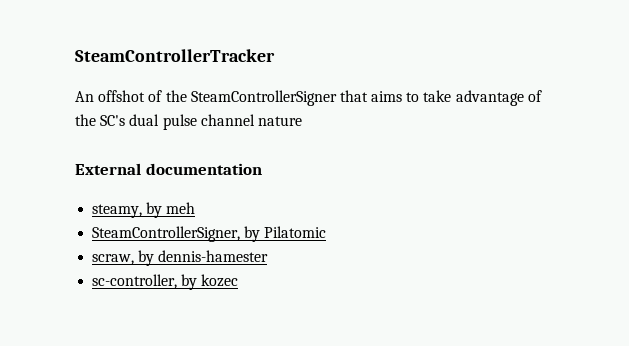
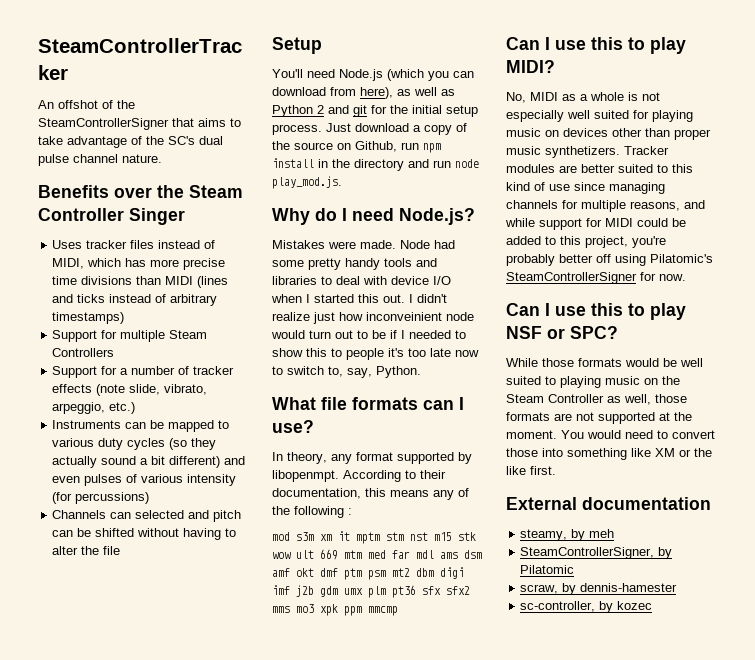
[257,116,302,126] nature -> [122,154,162,163] [38,185,243,198] [38,208,185,225] [52,240,216,249] [52,258,226,270] [52,276,229,288] [52,294,218,306] [52,312,125,324] [52,330,208,342] [52,348,115,357] [52,366,235,378] [52,384,208,396] [52,402,136,414] [52,420,230,432] [52,438,217,450] [52,456,246,468] [52,474,237,486] [52,492,150,504] [52,510,242,522] [52,528,237,540] [52,546,121,555] [272,37,322,54] [272,69,474,81] [272,87,455,99] [272,105,478,117] [272,123,467,135] [272,141,441,153] [272,158,479,171] [272,176,342,189] [272,208,475,225] [272,240,455,249] [272,258,437,270] [272,276,451,285] [271,294,447,303] [272,312,474,324] [271,330,466,339] [272,348,479,360] [272,366,421,378] [272,397,464,410] [272,420,314,433] [272,452,472,464] [272,470,446,482] [272,488,469,500] [272,506,352,518] [272,531,476,544] [272,549,482,560] [272,567,464,580] [272,585,470,598] [272,604,398,616] [506,37,686,54] [506,60,555,73] [506,92,660,103] [506,110,693,122] [506,128,711,140] [506,146,669,158] [506,164,693,173] [506,182,665,194] [506,200,705,212] [505,218,686,230] [506,236,666,248] [506,254,713,266] [506,272,686,284] [506,303,686,320] [506,326,618,339] [506,358,703,367] [506,376,680,388] [506,394,687,405] [506,412,692,424] [506,430,715,439] [506,448,712,460] [506,466,556,475] nature. // Benefits over the Steam Controller Singer // Uses tracker files instead of MIDI, which has more precise time divisions than MIDI (lines and ticks instead of arbitrary timestamps) // Support for multiple Steam Controllers // Support for a number of tracker effects (note slide, vibrato, arpeggio, etc.) // Instruments can be mapped to various duty cycles (so they actually sound a bit different) and even pulses of various intensity (for percussions) // Channels can selected and pitch can be shifted without having to alter the file // Setup // You'll need Node.js (which you can download from here), as well as Python 2 and git for the initial setup process. Just download a copy of the source on Github, run npm install in the directory and run node play_mod.js. // Why do I need Node.js? // Mistakes were made. Node had some pretty handy tools and libraries to deal with device I/O when I started this out. I didn't realize just how inconveinient node would turn out to be if I needed to show this to people it's too late now to switch to, say, Python. // What file formats can I use? // In theory, any format supported by libopenmpt. According to their documentation, this means any of the following : // mod s3m xm it mptm stm nst m15 stk wow ult 669 mtm med far mdl ams dsm amf okt dmf ptm psm mt2 dbm digi imf j2b gdm umx plm pt36 sfx sfx2 mms mo3 xpk ppm mmcmp // Can I use this to play MIDI? // No, MIDI as a whole is not especially well suited for playing music on devices other than proper music synthetizers. Tracker modules are better suited to this kind of use since managing channels for multiple reasons, and while support for MIDI could be added to this project, you're probably better off using Pilatomic's SteamControllerSigner for now. // Can I use this to play NSF or SPC? // While those formats would be well suited to playing music on the Steam Controller as well, those formats are not supported at the moment. You would need to convert those into something like XM or the like first.

